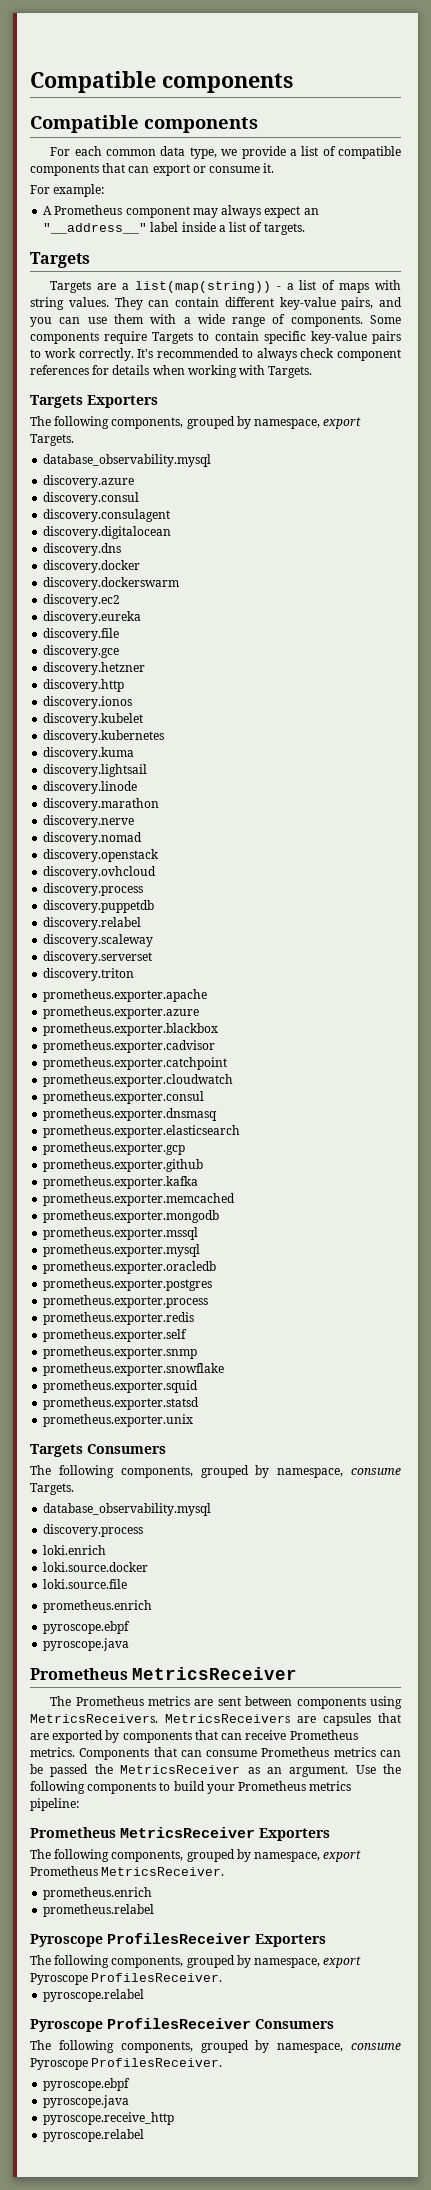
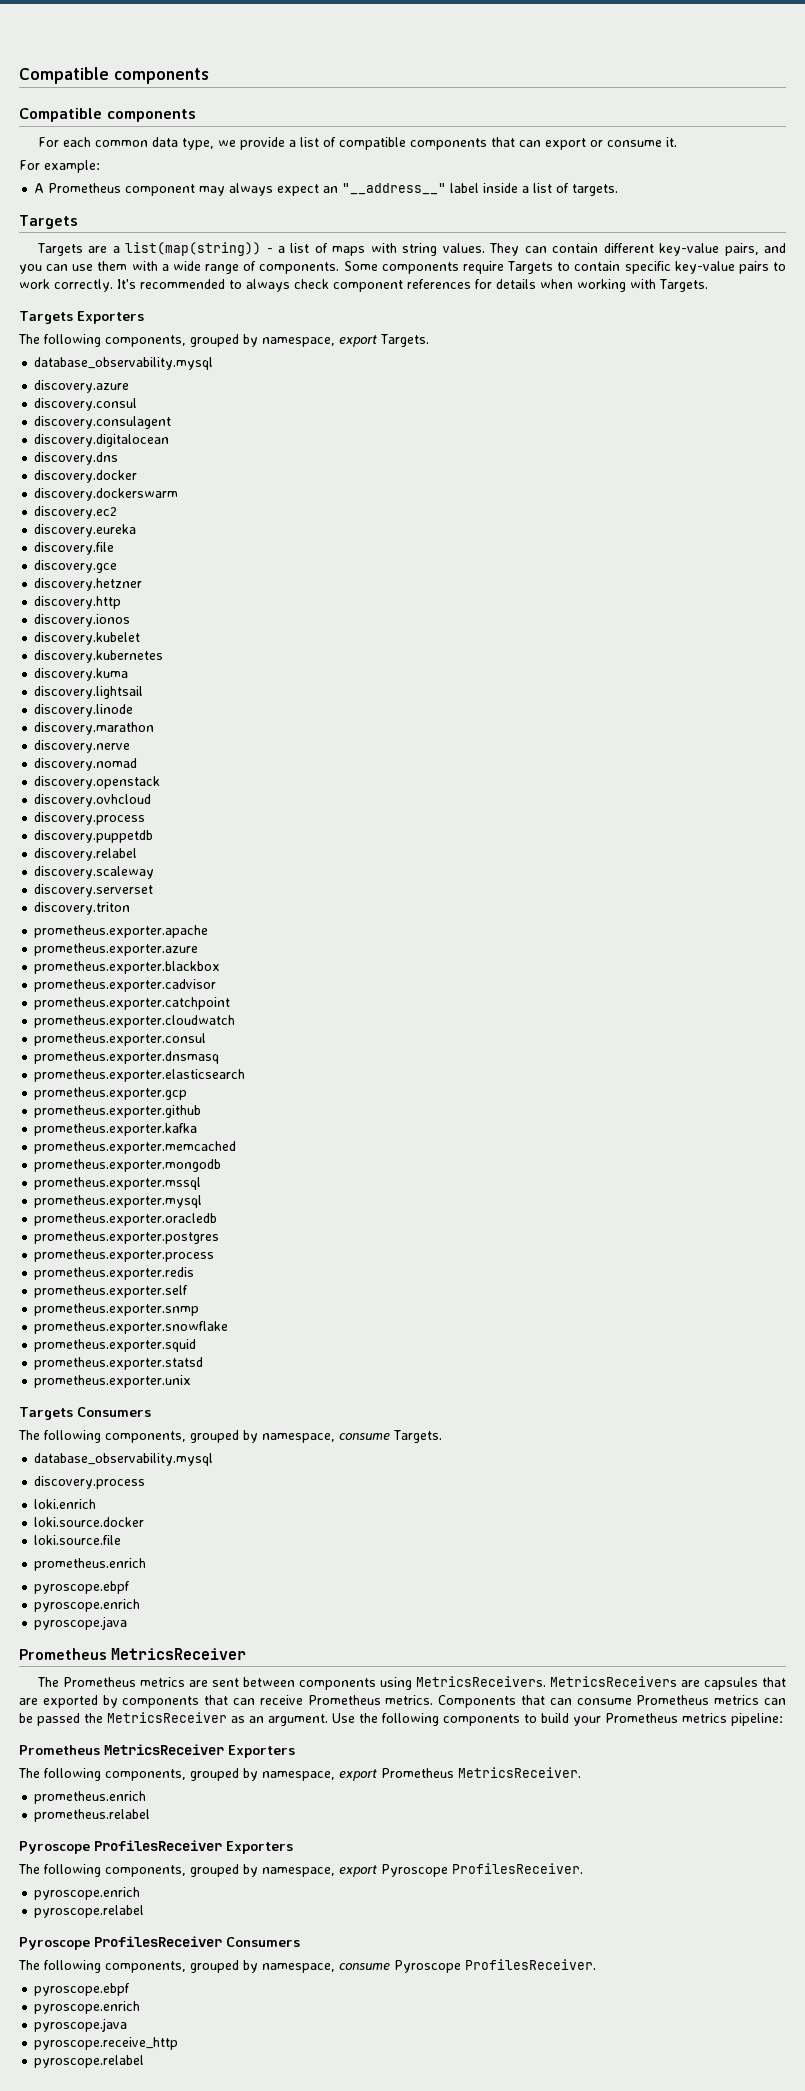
(131, 1627) none -> [34,1599,141,1612] // pyroscope.enrich
(223, 1977) none -> [34,1887,141,1900] // pyroscope.enrich
(131, 2084) none -> [34,2001,141,2014] // pyroscope.enrich

